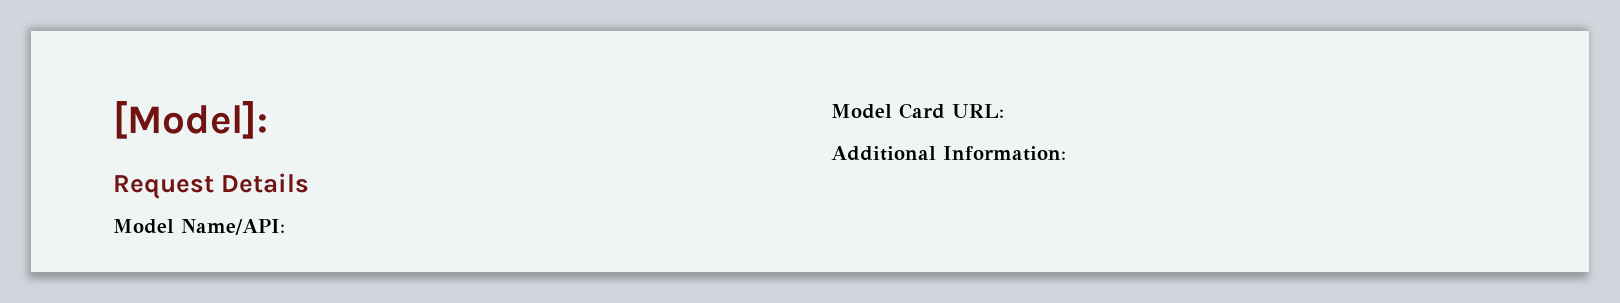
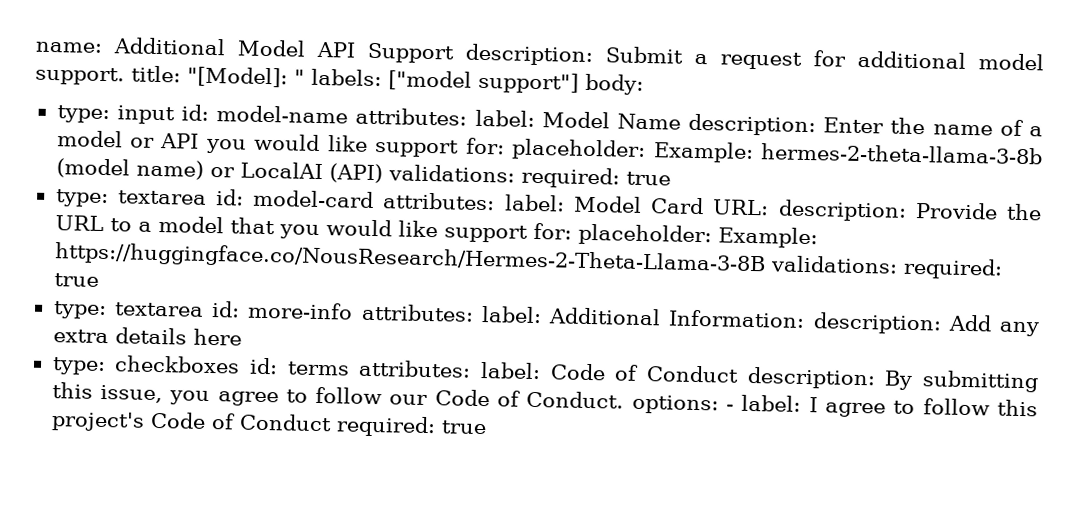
[113,101,268,139] [113,173,310,199] [113,219,285,235] [831,103,1004,119] [831,146,1066,161] [Model]: // Request Details // Model Name/API: // Model Card URL: // Additional Information: -> [35,37,1044,71] [35,65,644,95] [56,104,1043,137] [56,130,1043,165] [55,158,671,189] [54,189,1043,222] [54,215,818,249] [53,242,1003,280] [53,273,99,287] [52,301,1039,337] [52,327,242,346] [51,355,1039,393] [51,382,1039,418] [50,411,487,438] name: Additional Model API Support description: Submit a request for additional model support. title: "[Model]: " labels: ["model support"] body: // type: input id: model-name attributes: label: Model Name description: Enter the name of a model or API you would like support for: placeholder: Example: hermes-2-theta-llama-3-8b (model name) or LocalAI (API) validations: required: true // type: textarea id: model-card attributes: label: Model Card URL: description: Provide the URL to a model that you would like support for: placeholder: Example: https://huggingface.co/NousResearch/Hermes-2-Theta-Llama-3-8B validations: required: true // type: textarea id: more-info attributes: label: Additional Information: description: Add any extra details here // type: checkboxes id: terms attributes: label: Code of Conduct description: By submitting this issue, you agree to follow our Code of Conduct. options: - label: I agree to follow this project's Code of Conduct required: true

